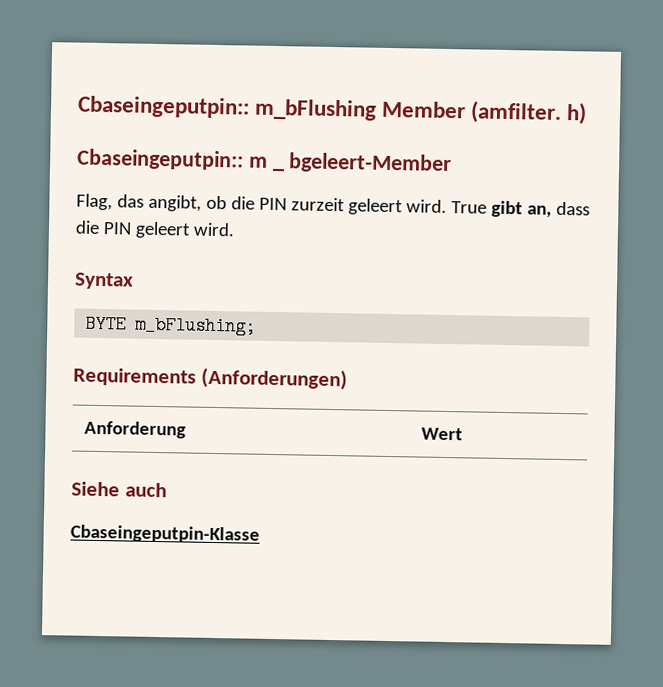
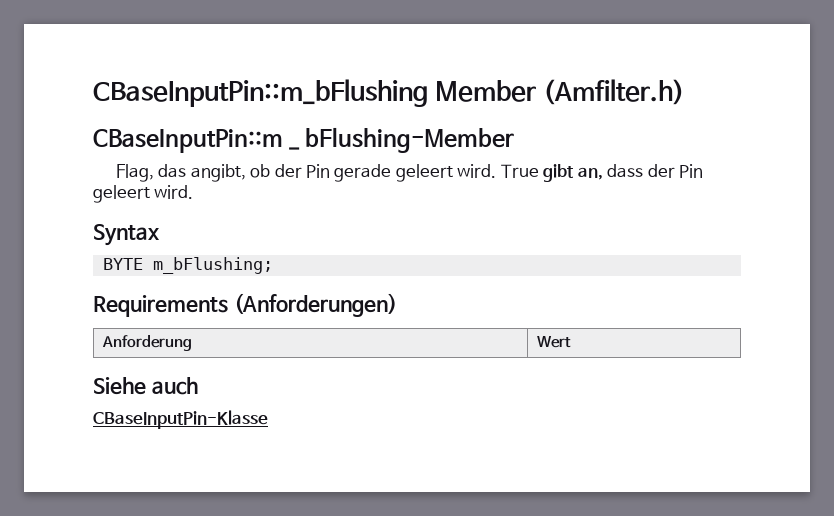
[77,95,588,125] [77,148,453,175] Cbaseingeputpin:: m_bFlushing Member (amfilter. h) // Cbaseingeputpin:: m _ bgeleert-Member -> [93,79,686,107] [93,127,515,153] CBaseInputPin::m_bFlushing Member (Amfilter.h) // CBaseInputPin::m _ bFlushing-Member
[230,196,345,212] die PIN zurzeit -> [274,164,392,182] der Pin gerade
[75,220,132,235] die PIN -> [647,164,704,178] der Pin
[70,524,260,544] Cbaseingeputpin-Klasse -> [93,410,268,429] CBaseInputPin-Klasse

